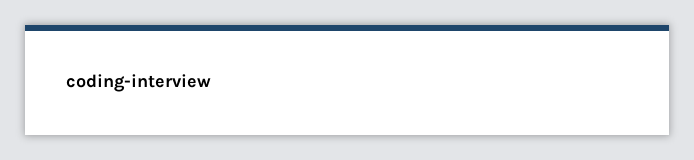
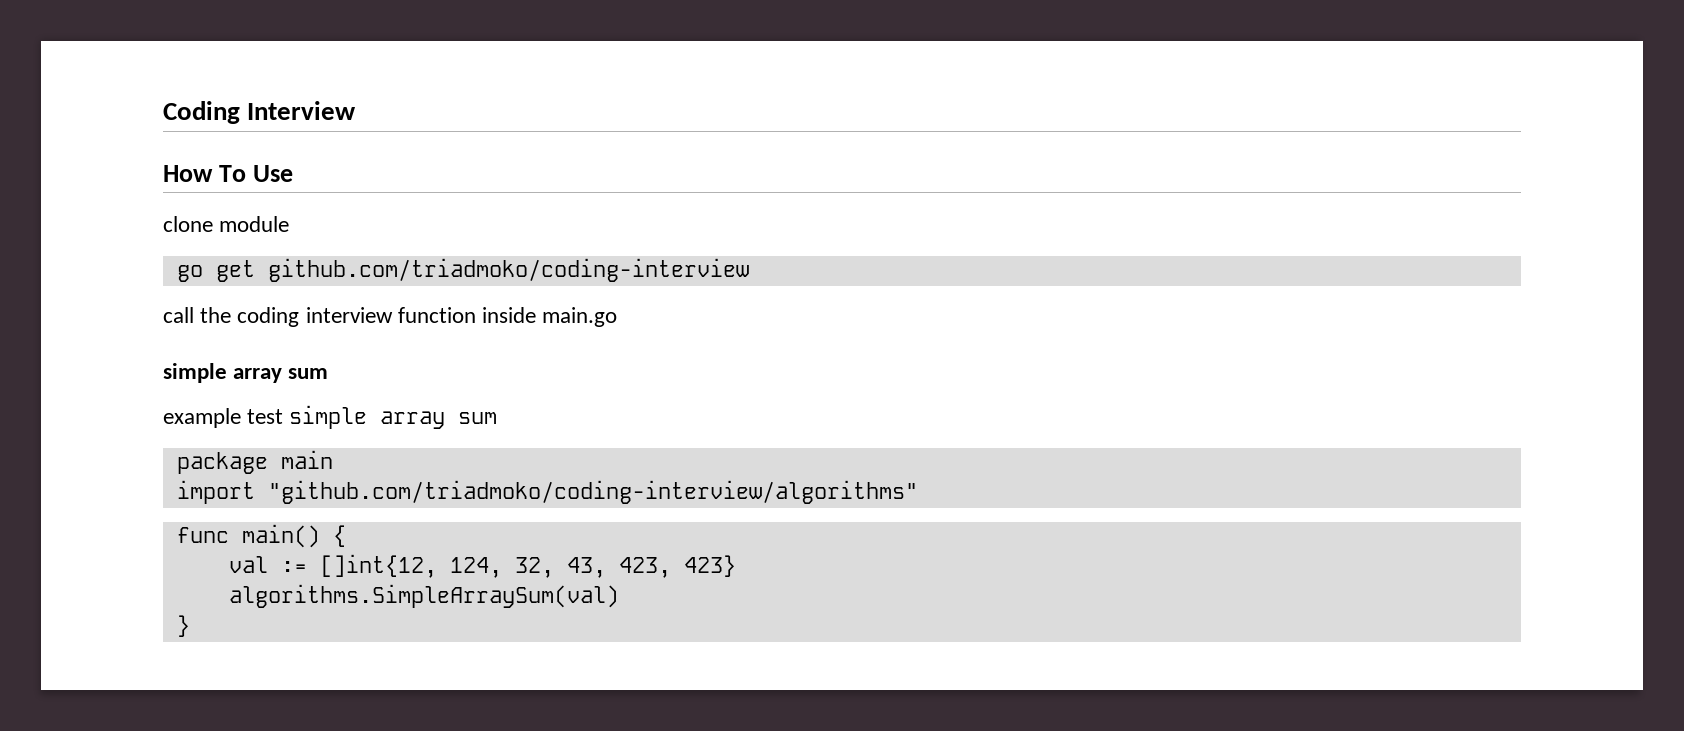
[66,74,211,92] coding-interview -> [163,101,357,124] [163,165,293,182] [163,216,290,232] [176,258,749,282] [163,307,618,327] [163,363,329,383] [163,405,498,429] [176,450,333,474] [176,480,918,504] [176,524,346,548] [228,554,736,578] [228,584,619,608] [176,615,190,637] Coding Interview // How To Use // clone module // go get github.com/triadmoko/coding-interview // call the coding interview function inside main.go // simple array sum // example test simple array sum // package main // import "github.com/triadmoko/coding-interview/algorithms" // func main() { // val := []int{12, 124, 32, 43, 423, 423} // algorithms.SimpleArraySum(val) // }

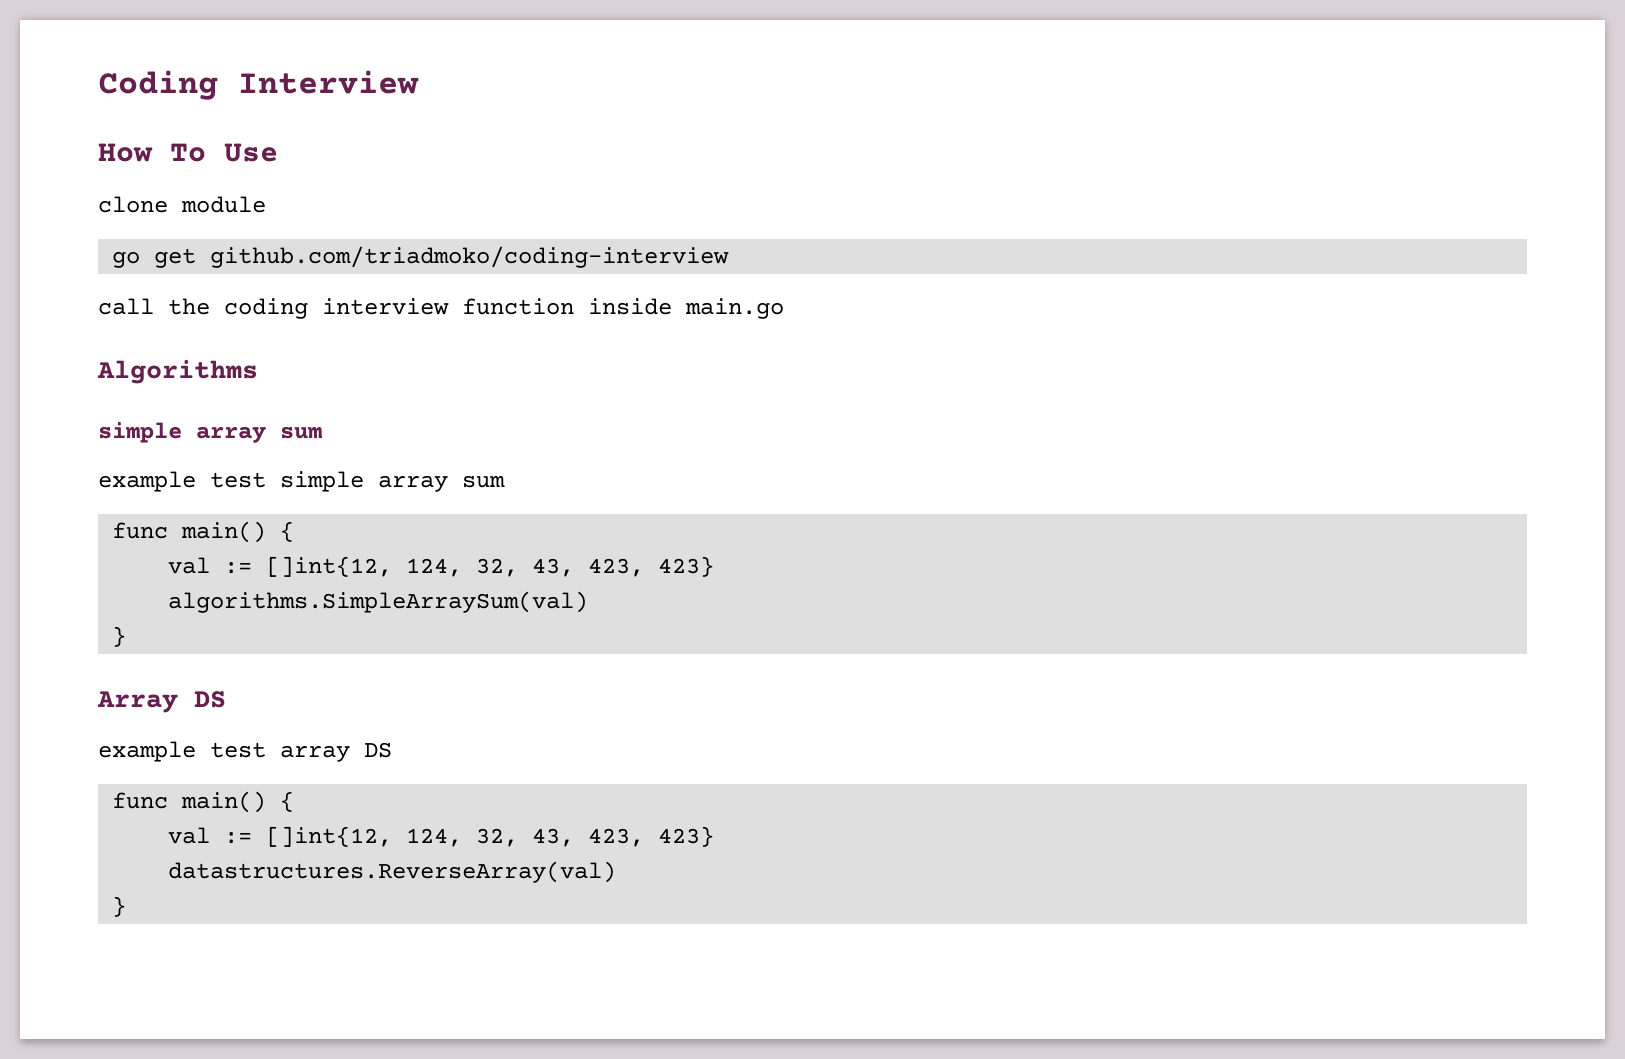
(618, 317) none -> [97,360,258,384] // Algorithms
[176,450,333,474] [176,480,918,504] // package main // import "github.com/triadmoko/coding-interview/algorithms" -> (505, 481) none
(190, 626) none -> [97,691,226,713] [98,741,392,762] [112,791,295,813] [168,826,715,847] [168,861,617,883] [112,896,127,917] // Array DS // example test array DS // func main() { // val := []int{12, 124, 32, 43, 423, 423} // datastructures.ReverseArray(val) // }

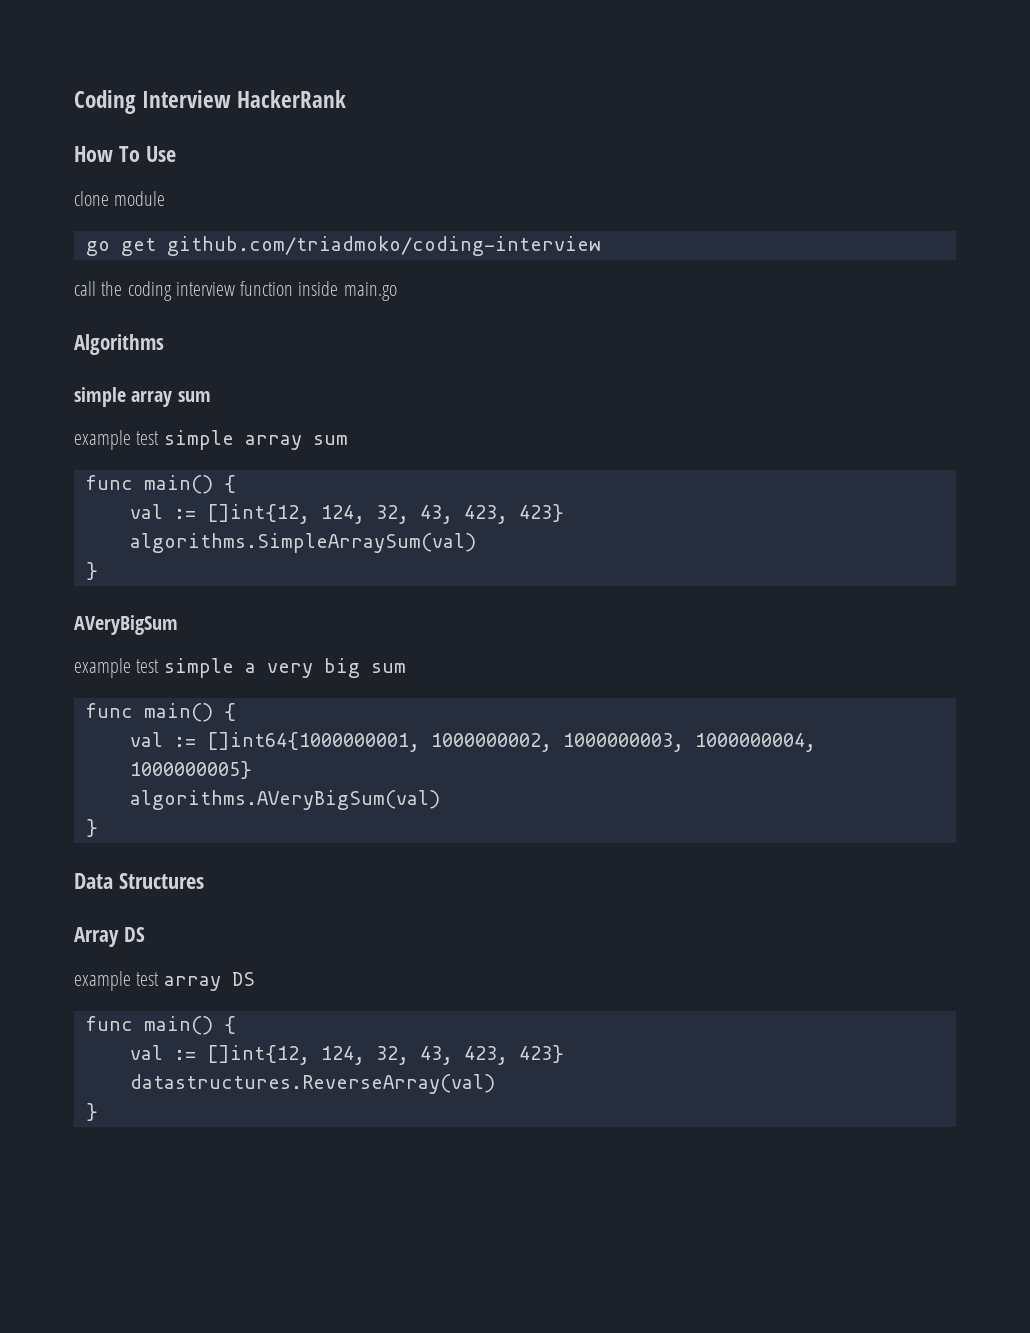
(419, 82) none -> [237,90,347,108] HackerRank
(127, 636) none -> [74,615,178,635] [74,658,406,678] [85,703,236,722] [129,732,816,752] [129,761,252,779] [129,790,440,810] [85,819,98,837] [74,873,204,889] // AVeryBigSum // example test simple a very big sum // func main() { // val := []int64{1000000001, 1000000002, 1000000003, 1000000004, 1000000005} // algorithms.AVeryBigSum(val) // } // Data Structures

